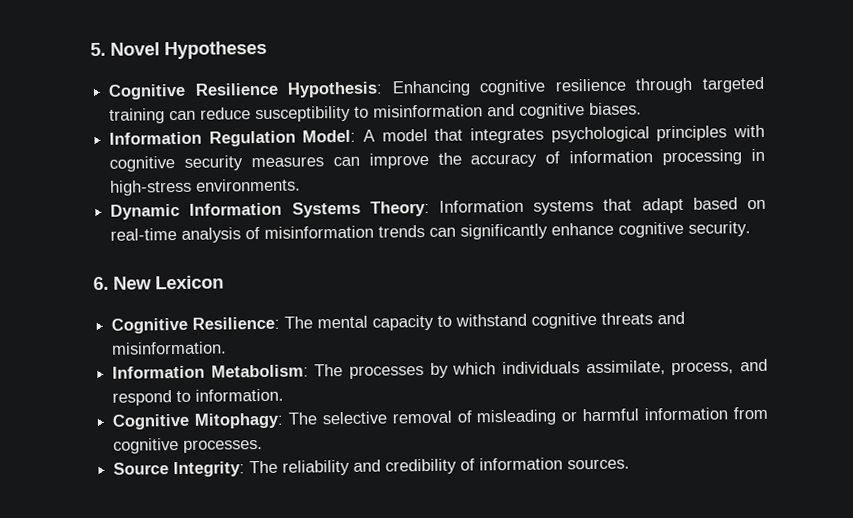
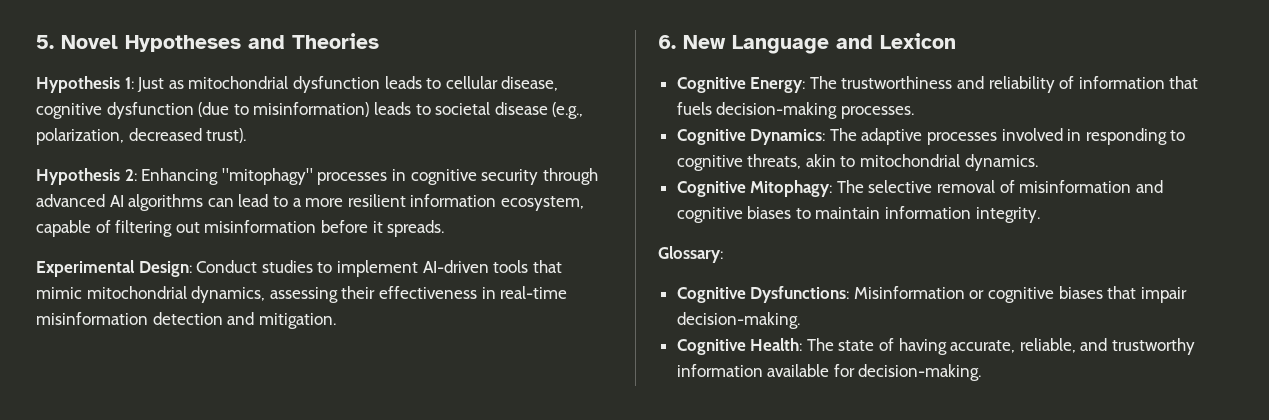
[108,76,765,100] [109,102,643,124] [109,124,765,147] [109,148,765,172] [110,178,302,196] [110,197,766,220] [110,221,752,243] // Cognitive Resilience Hypothesis: Enhancing cognitive resilience through targeted training can reduce susceptibility to misinformation and cognitive biases. // Information Regulation Model: A model that integrates psychological principles with cognitive security measures can improve the accuracy of information processing in high-stress environments. // Dynamic Information Systems Theory: Information systems that adapt based on real-time analysis of misinformation trends can significantly enhance cognitive security. -> [248,33,379,49] [36,76,559,93] [36,102,584,119] [36,128,247,145] [36,168,598,185] [36,194,584,211] [36,220,445,237] [36,260,562,277] [36,286,568,303] [36,312,336,329] and Theories // Hypothesis 1: Just as mitochondrial dysfunction leads to cellular disease, cognitive dysfunction (due to misinformation) leads to societal disease (e.g., polarization, decreased trust). // Hypothesis 2: Enhancing "mitophagy" processes in cognitive security through advanced AI algorithms can lead to a more resilient information ecosystem, capable of filtering out misinformation before it spreads. // Experimental Design: Conduct studies to implement AI-driven tools that mimic mitochondrial dynamics, assessing their effectiveness in real-time misinformation detection and mitigation.
(152, 283) none -> [732,35,873,54] Language and
[192,311,686,331] [111,341,228,355] [112,358,768,379] [112,388,285,406] Resilience: The mental capacity to withstand cognitive threats and misinformation. // Information Metabolism: The processes by which individuals assimilate, process, and respond to information. -> [750,76,1199,93] [676,102,914,119] [676,128,1186,145] [676,154,1038,171] Energy: The trustworthiness and reliability of information that fuels decision-making processes. // Cognitive Dynamics: The adaptive processes involved in responding to cognitive threats, akin to mitochondrial dynamics.
[476,406,768,426] [113,437,264,454] [113,457,631,478] misleading or harmful information from cognitive processes. // Source Integrity: The reliability and credibility of information sources. -> [1019,180,1163,193] [676,206,1040,223] [658,246,723,263] [676,286,1187,303] [676,312,800,329] [676,338,1196,355] [676,364,982,381] misinformation and cognitive biases to maintain information integrity. // Glossary: // Cognitive Dysfunctions: Misinformation or cognitive biases that impair decision-making. // Cognitive Health: The state of having accurate, reliable, and trustworthy information available for decision-making.

